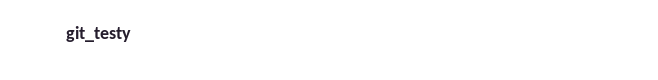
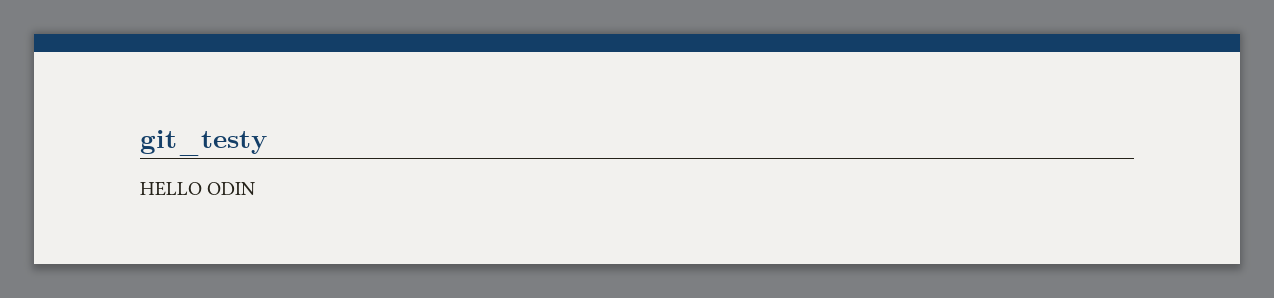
(131, 34) none -> [140,181,256,196] // HELLO ODIN

